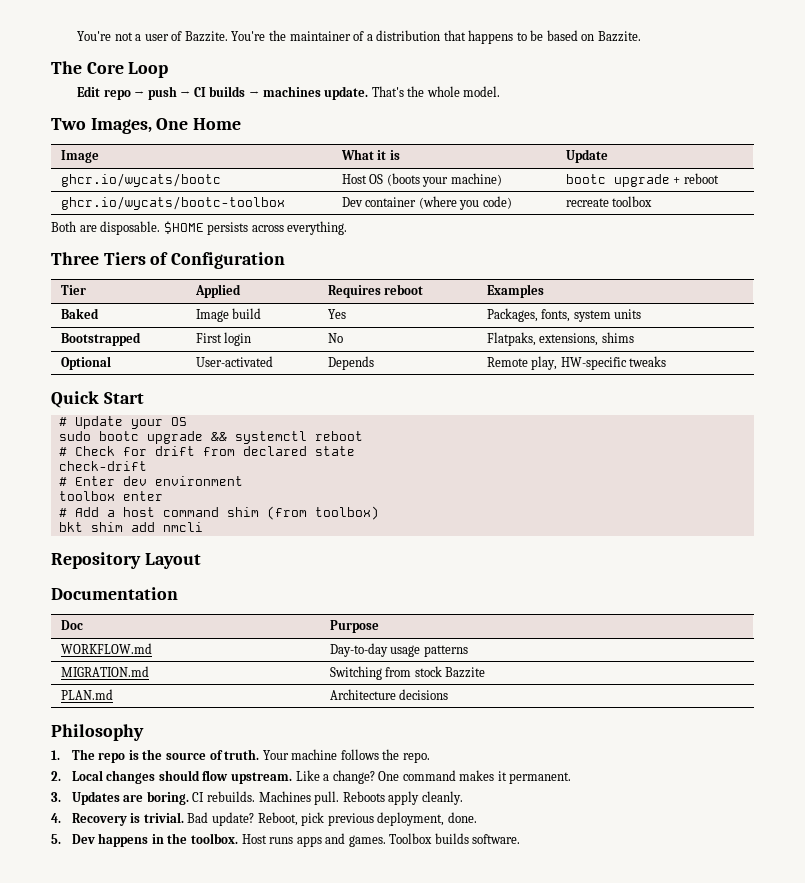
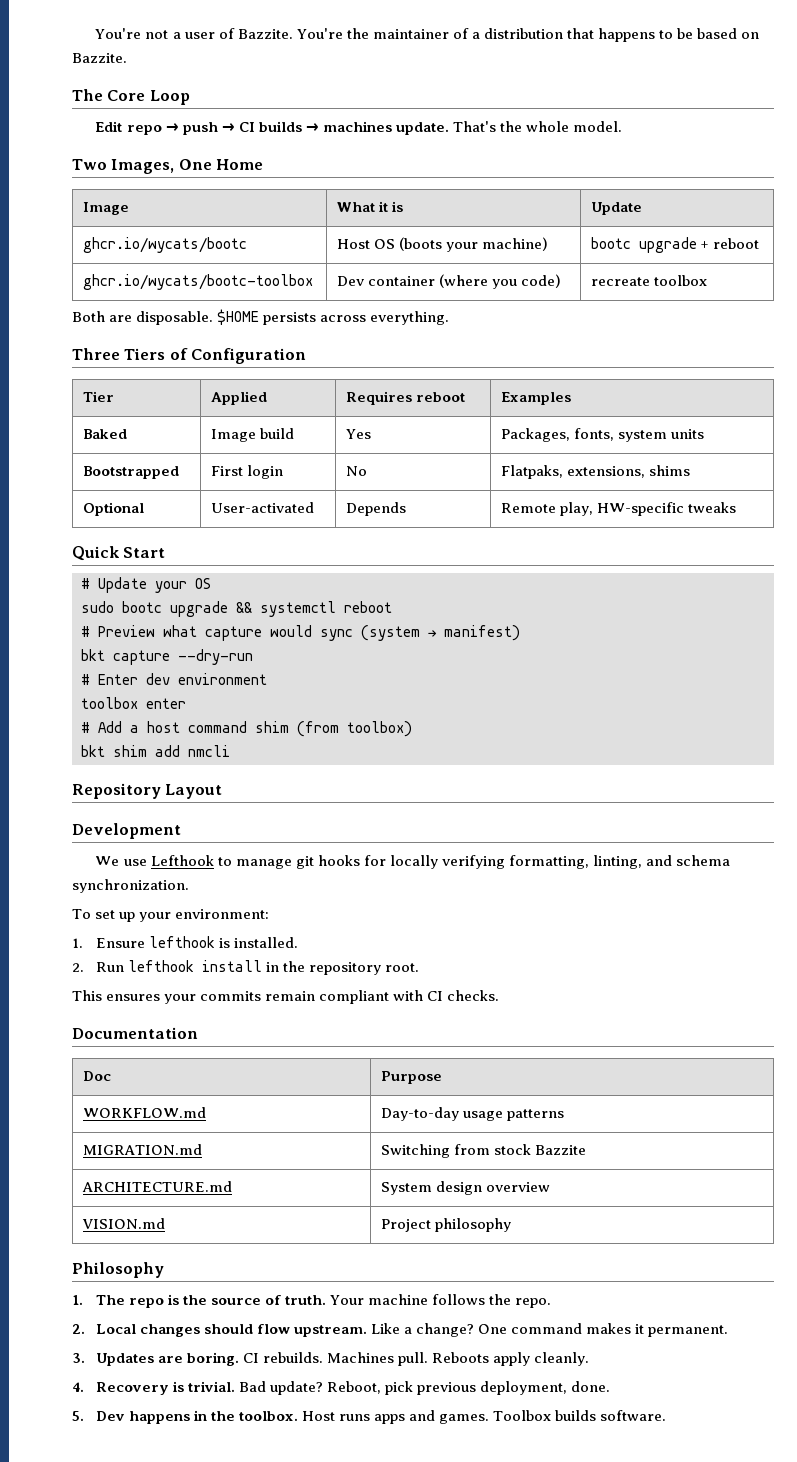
[74,446,355,456] [58,461,147,471] Check for drift from declared state // check-drift -> [98,625,520,641] [81,649,253,665] Preview what capture would sync (system → manifest) // bkt capture --dry-run
(201, 561) none -> [72,823,181,839] [95,855,731,869] [72,879,189,893] [72,909,270,922] [72,936,298,948] [72,960,419,975] [72,990,500,1004] // Development // We use Lefthook to manage git hooks for locally verifying formatting, linting, and schema synchronization. // To set up your environment: // 1. Ensure lefthook is installed. // 2. Run lefthook install in the repository root. // This ensures your commits remain compliant with CI checks.
[60,689,113,700] [329,689,449,700] PLAN.md | Architecture decisions -> [81,1181,232,1192] [380,1181,550,1195] [81,1218,165,1229] [380,1218,511,1232] ARCHITECTURE.md | System design overview // VISION.md | Project philosophy

